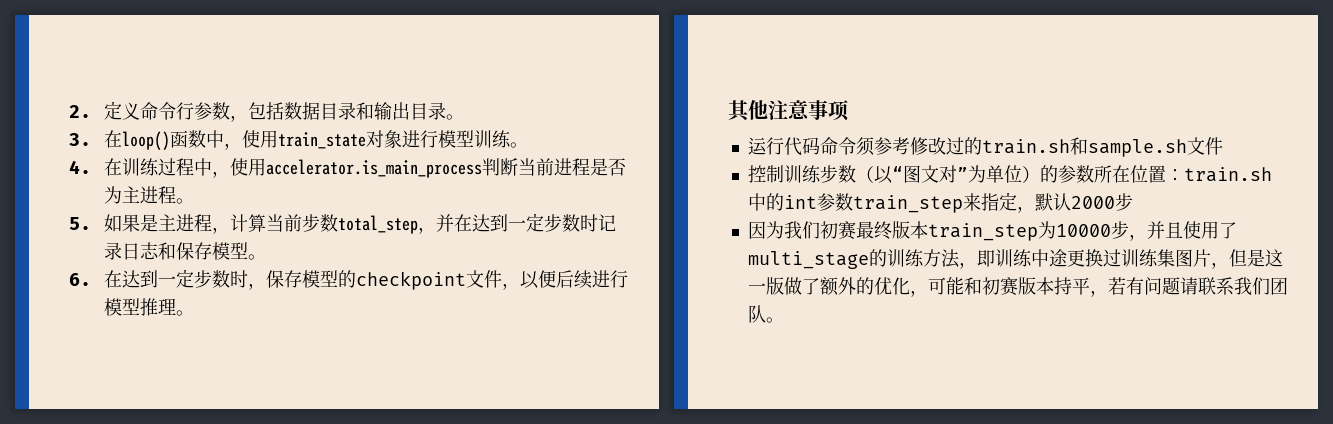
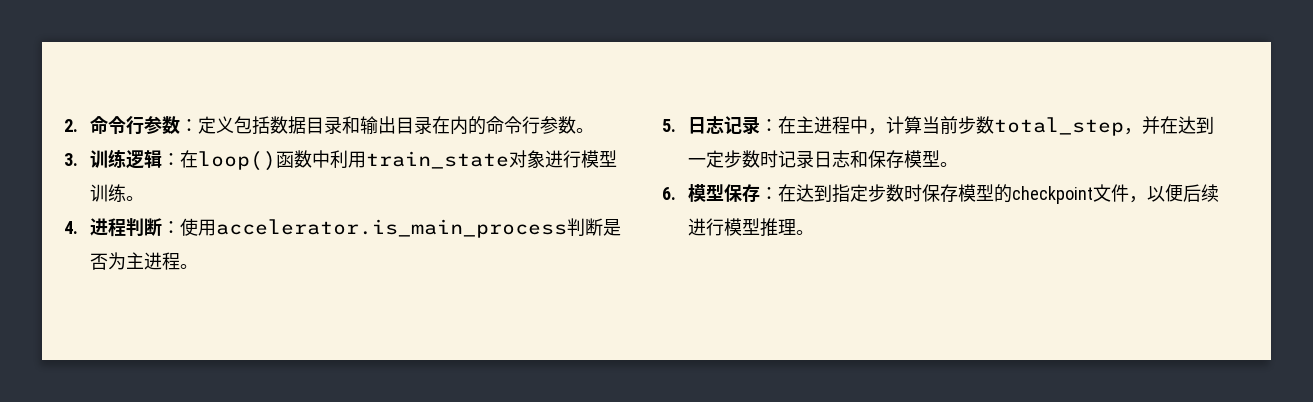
[103,101,248,122] 定义命令行参数， -> [89,116,234,135] 命令行参数：定义
(446, 111) none -> [431,116,576,135] 在内的命令行参数
(91, 139) none -> [89,149,180,169] 训练逻辑：
[223,130,260,150] ，使 -> [329,150,348,168] 利
[103,158,230,178] 在训练过程中， -> [89,218,180,237] 进程判断：
[517,158,590,176] 当前进程 -> (603, 227) none
[103,214,212,232] 如果是主进程 -> [687,116,868,135] 日志记录：在主进程中
[103,269,266,290] 在达到一定步数时， -> [687,184,922,203] 模型保存：在达到指定步数时
[728,100,849,122] [747,137,1223,157] [747,165,1272,184] [747,192,1133,213] [747,221,1237,241] [747,249,1283,269] [747,277,1288,297] [747,305,784,323] // 其他注意事项 // 运行代码命令须参考修改过的train.sh和sample.sh文件 // 控制训练步数（以“图文对”为单位）的参数所在位置：train.sh中的int参数train_step来指定，默认2000步 // 因为我们初赛最终版本train_step为10000步，并且使用了multi_stage的训练方法，即训练中途更换过训练集图片，但是这一版做了额外的优化，可能和初赛版本持平，若有问题请联系我们团队。 -> (814, 232) none

